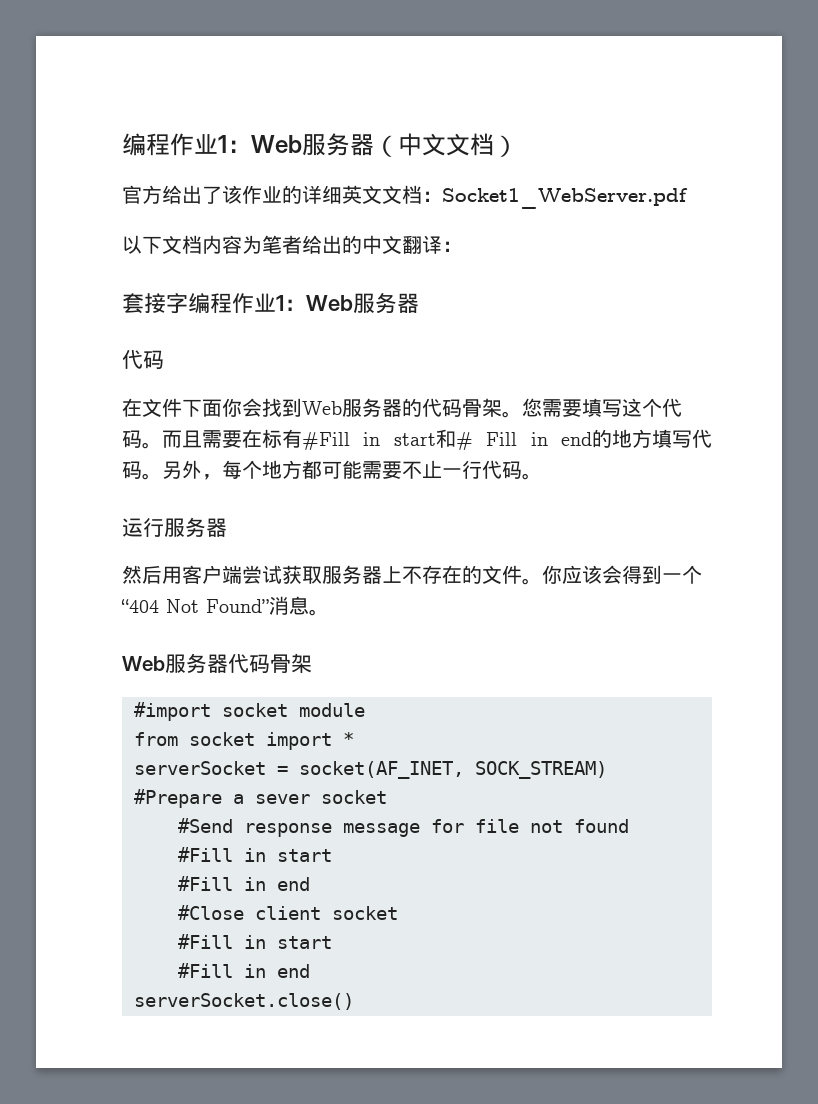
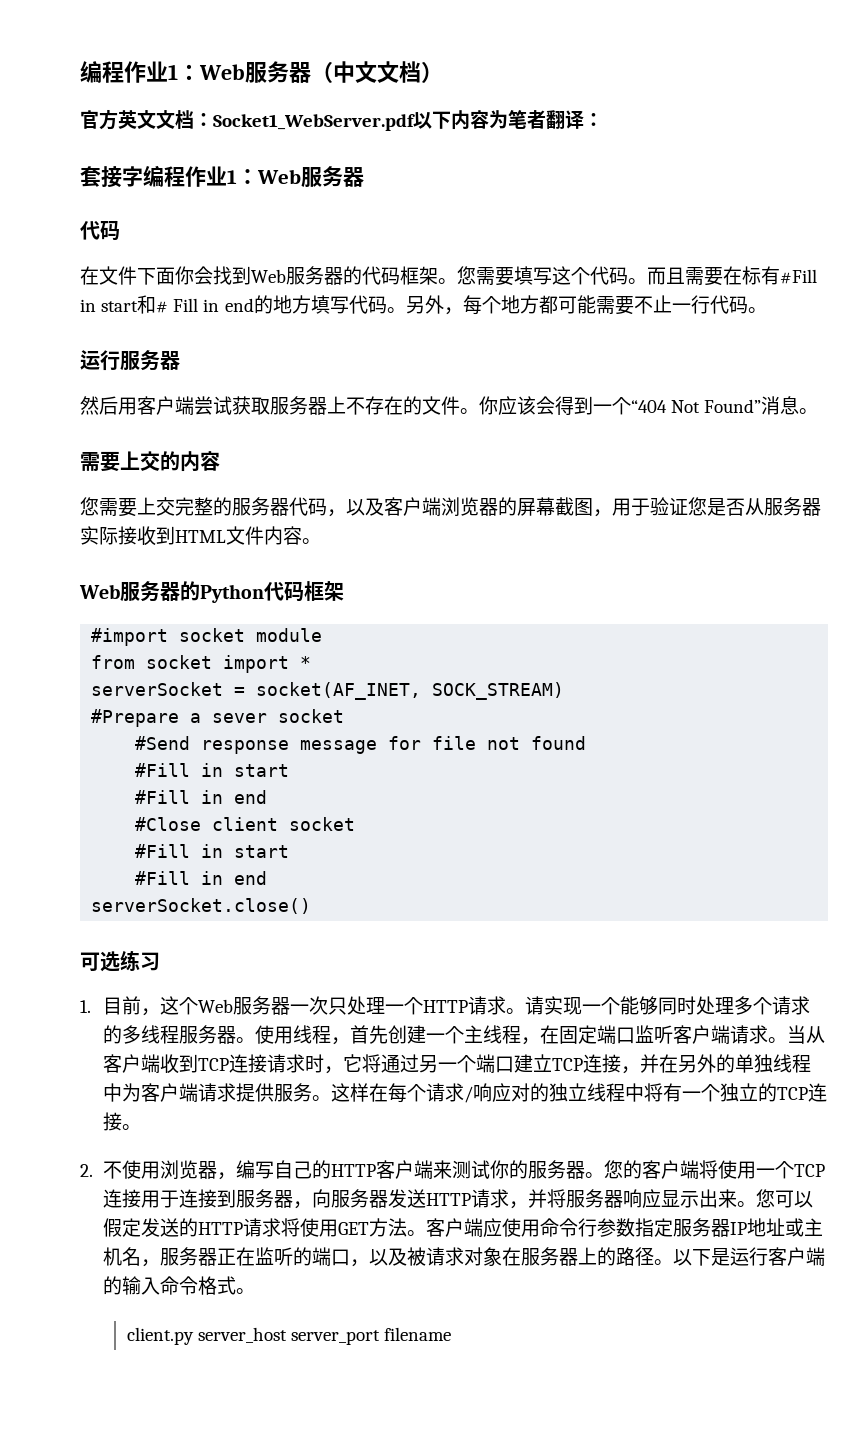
[162,185,342,204] 给出了该作业的详细 -> (118, 119) none
[122,235,202,254] // 以下文档 -> [413,111,451,129] 以下
[302,235,402,254] 给出的中文 -> (546, 119) none
[462,399,482,417] 骨 -> [400,266,419,285] 框
[122,653,291,673] Web服务器代码骨 -> [80,451,220,472] [80,497,821,517] [80,526,321,546] [79,581,324,603] 需要上交的内容 // 您需要上交完整的服务器代码，以及客户端浏览器的屏幕截图，用于验证您是否从服务器实际接收到HTML文件内容。 // Web服务器的Python代码框
(354, 1001) none -> [80,950,160,972] [80,996,811,1016] [103,1025,826,1045] [103,1054,812,1074] [103,1083,828,1103] [103,1112,142,1131] [80,1160,826,1180] [103,1189,814,1209] [103,1218,824,1237] [103,1247,826,1267] [103,1276,256,1295] [126,1327,452,1345] // 可选练习 // 1.目前，这个Web服务器一次只处理一个HTTP请求。请实现一个能够同时处理多个请求的多线程服务器。使用线程，首先创建一个主线程，在固定端口监听客户端请求。当从客户端收到TCP连接请求时，它将通过另一个端口建立TCP连接，并在另外的单独线程中为客户端请求提供服务。这样在每个请求/响应对的独立线程中将有一个独立的TCP连接。 // 2.不使用浏览器，编写自己的HTTP客户端来测试你的服务器。您的客户端将使用一个TCP连接用于连接到服务器，向服务器发送HTTP请求，并将服务器响应显示出来。您可以假定发送的HTTP请求将使用GET方法。客户端应使用命令行参数指定服务器IP地址或主机名，服务器正在监听的端口，以及被请求对象在服务器上的路径。以下是运行客户端的输入命令格式。 // client.py server_host server_port filename

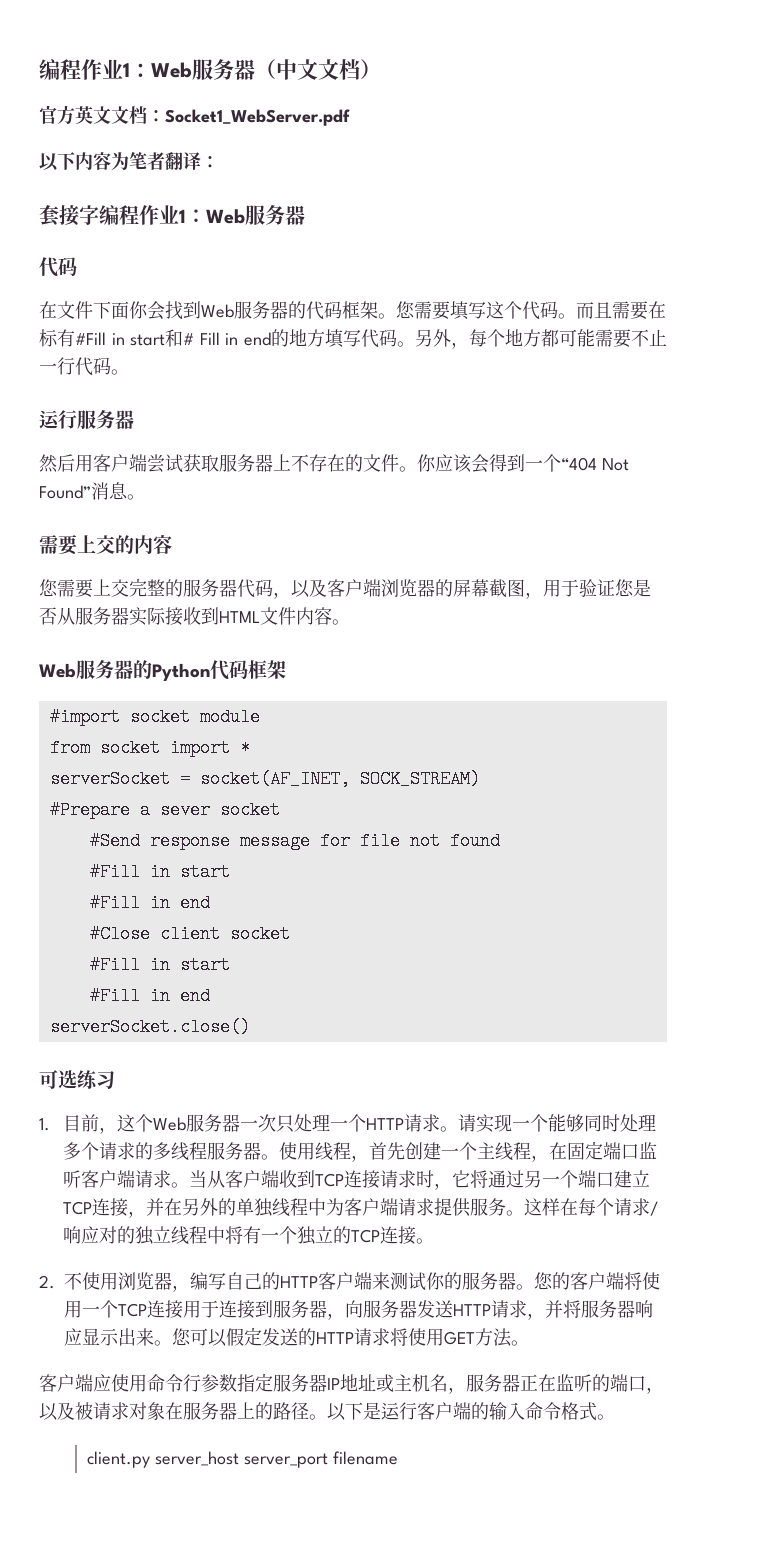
(415, 122) none -> (350, 117) //
(427, 1233) none -> (529, 1343) //

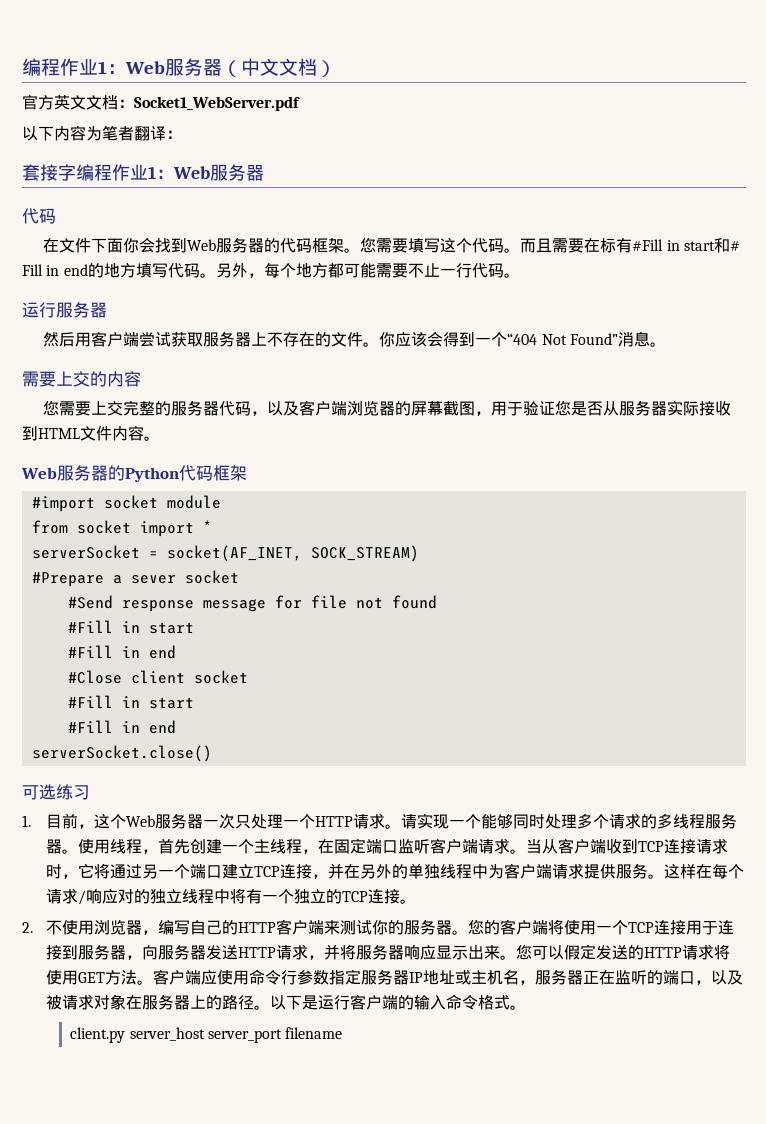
(529, 1343) // -> (154, 982) none

